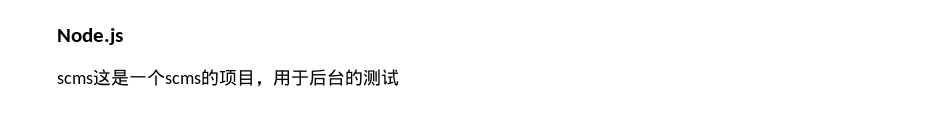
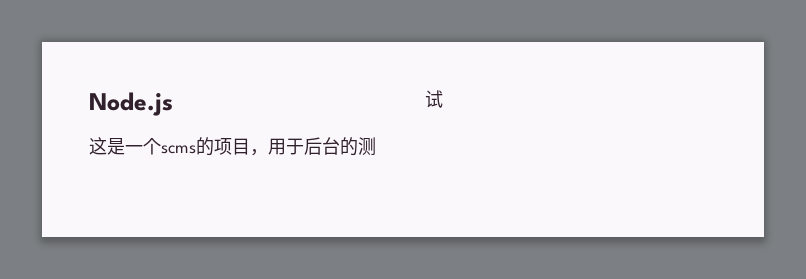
[57,75,93,84] scms -> (173, 104) none

